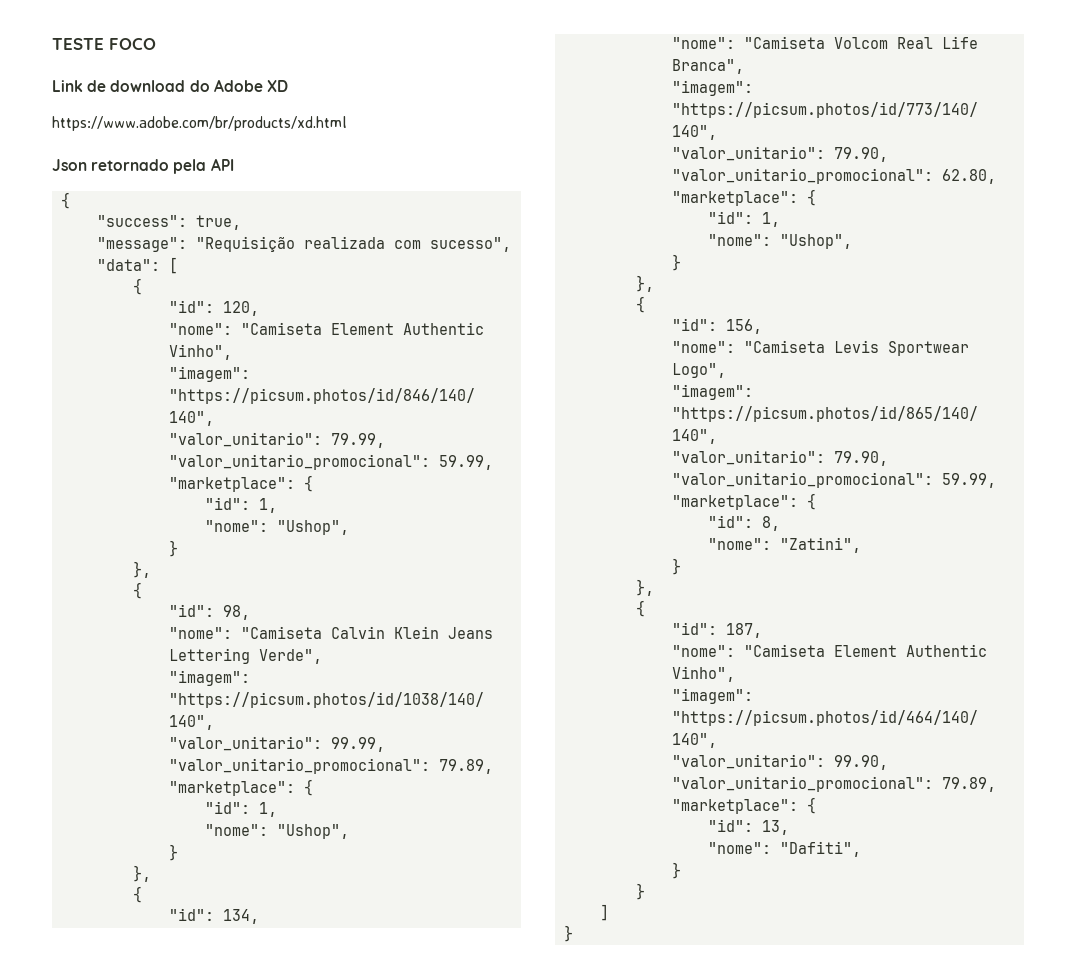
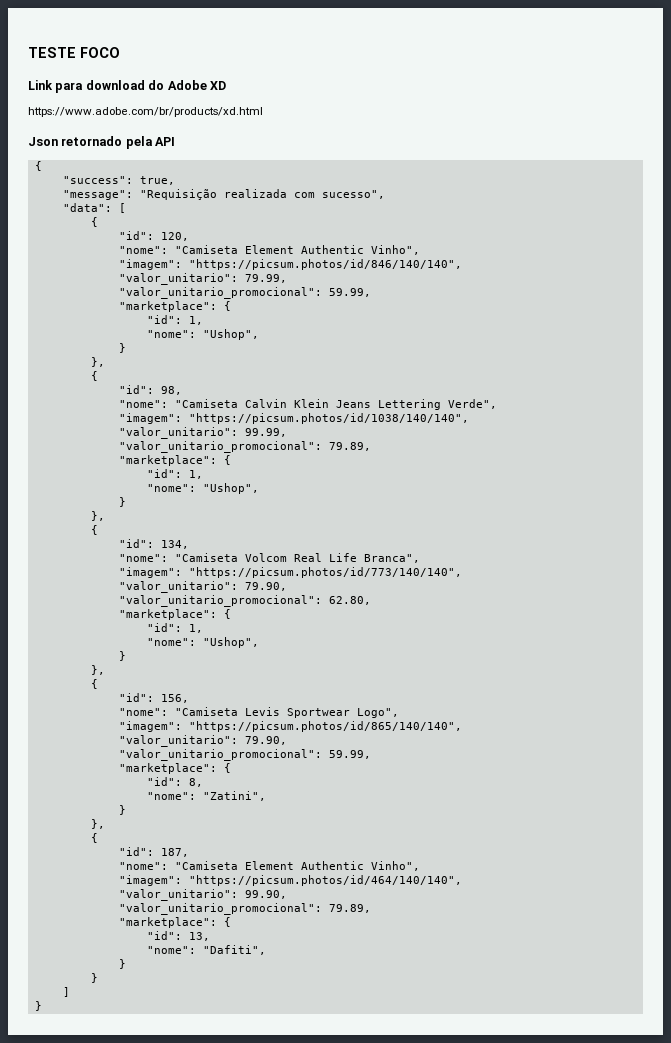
[87,80,107,92] de -> [55,82,84,93] para

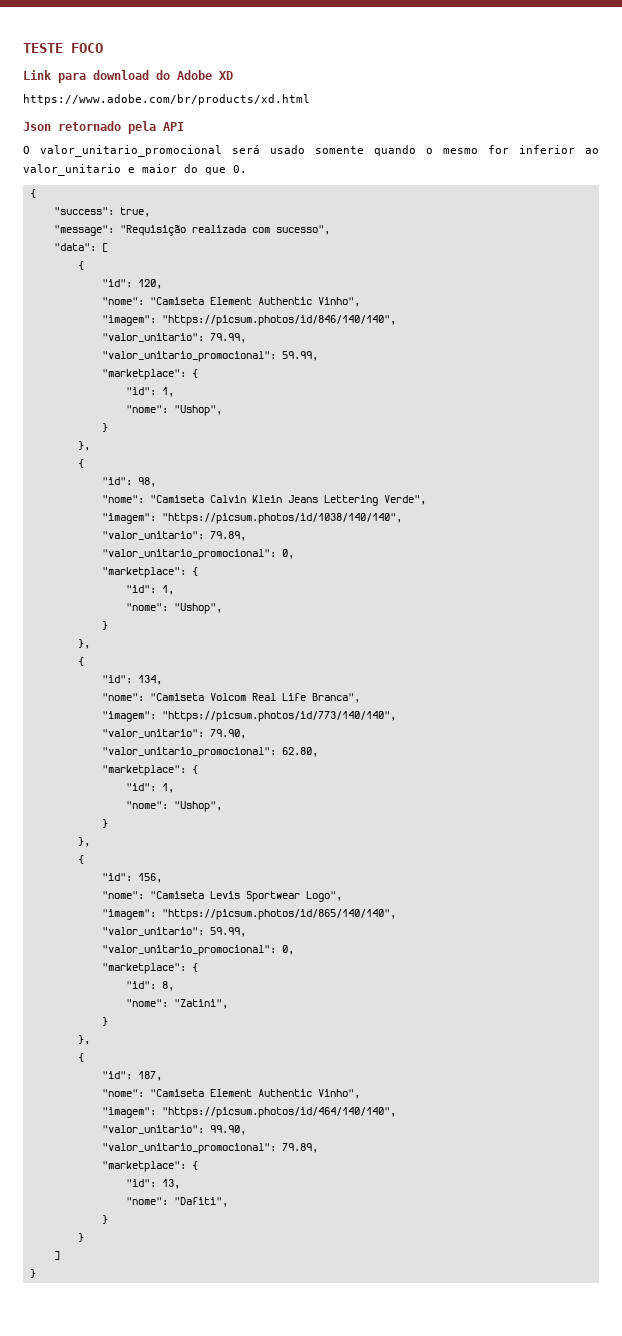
(176, 141) none -> [23,145,599,157] [23,164,247,176] // O valor_unitario_promocional será usado somente quando o mesmo for inferior ao valor_unitario e maior do que 0.
[244,428,287,437] [118,441,371,453] 99.99, // "valor_unitario_promocional": 79.89, -> [209,531,246,541] [101,549,294,560] 79.89, // "valor_unitario_promocional": 0,
[244,736,287,745] [118,749,371,761] 79.90, // "valor_unitario_promocional": 59.99, -> [209,927,246,937] [101,945,294,956] 59.99, // "valor_unitario_promocional": 0,

